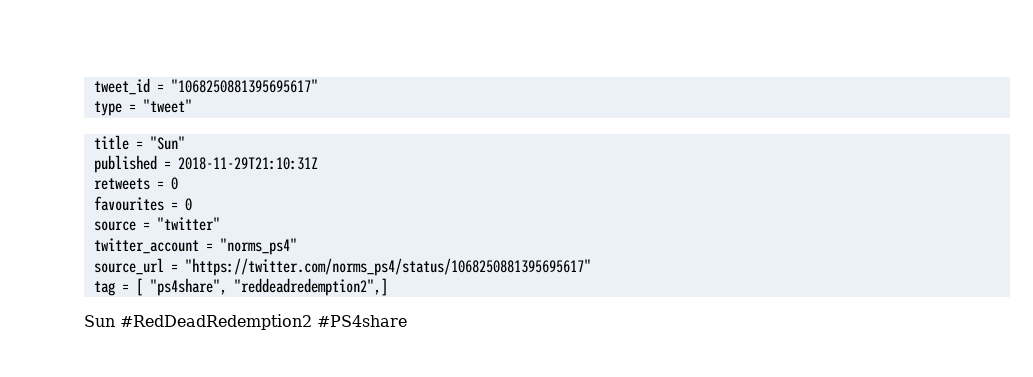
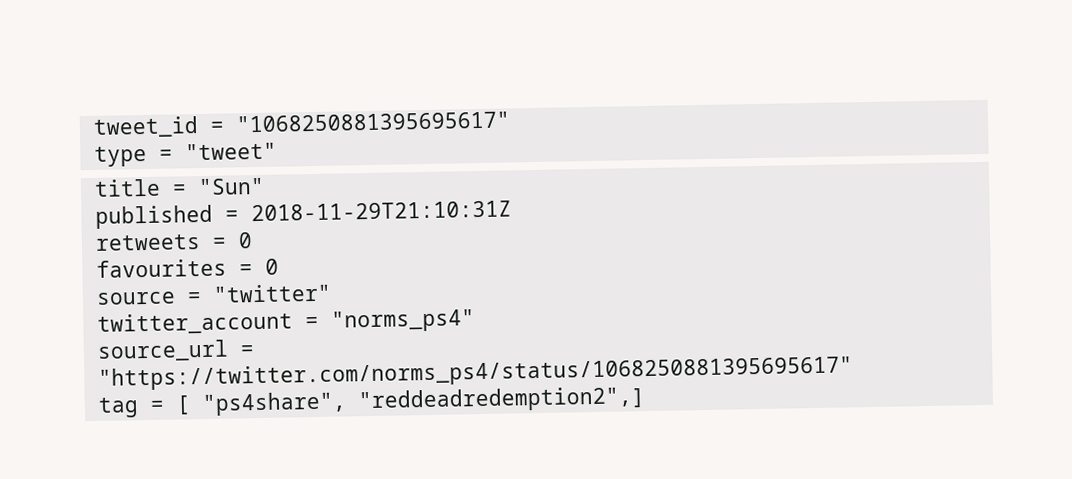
[84,314,407,330] // Sun #RedDeadRedemption2 #PS4share -> (646, 400) none

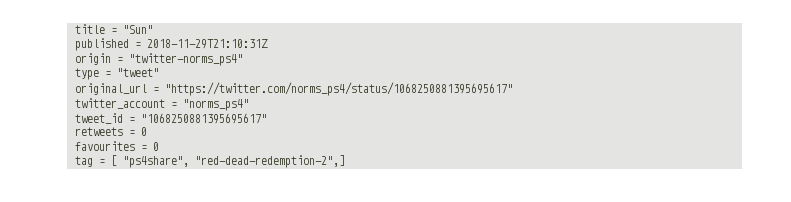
[92,111,510,138] [93,142,277,167] tweet_id = "1068250881395695617" // type = "tweet" // -> (74, 29) none
(512, 211) none -> [74,53,243,66] [74,68,159,80] [74,82,513,96] [74,98,249,111] [74,113,267,124] // origin = "twitter-norms_ps4" // type = "tweet" // original_url = "https://twitter.com/norms_ps4/status/1068250881395695617" // twitter_account = "norms_ps4" // tweet_id = "1068250881395695617"
[95,283,332,305] [96,309,475,335] [96,339,255,362] [97,355,853,391] // source = "twitter" // twitter_account = "norms_ps4" // source_url = "https://twitter.com/norms_ps4/status/1068250881395695617" -> (159, 146) none
[357,386,646,414] "reddeadredemption2",] -> [194,155,345,168] "red-dead-redemption-2",]

